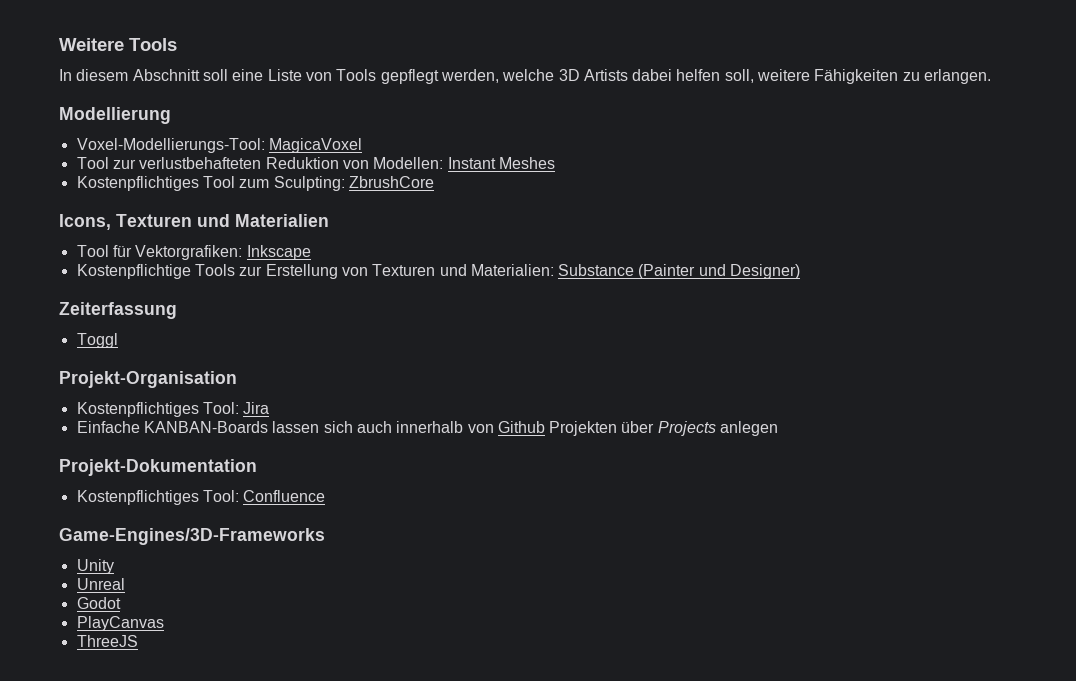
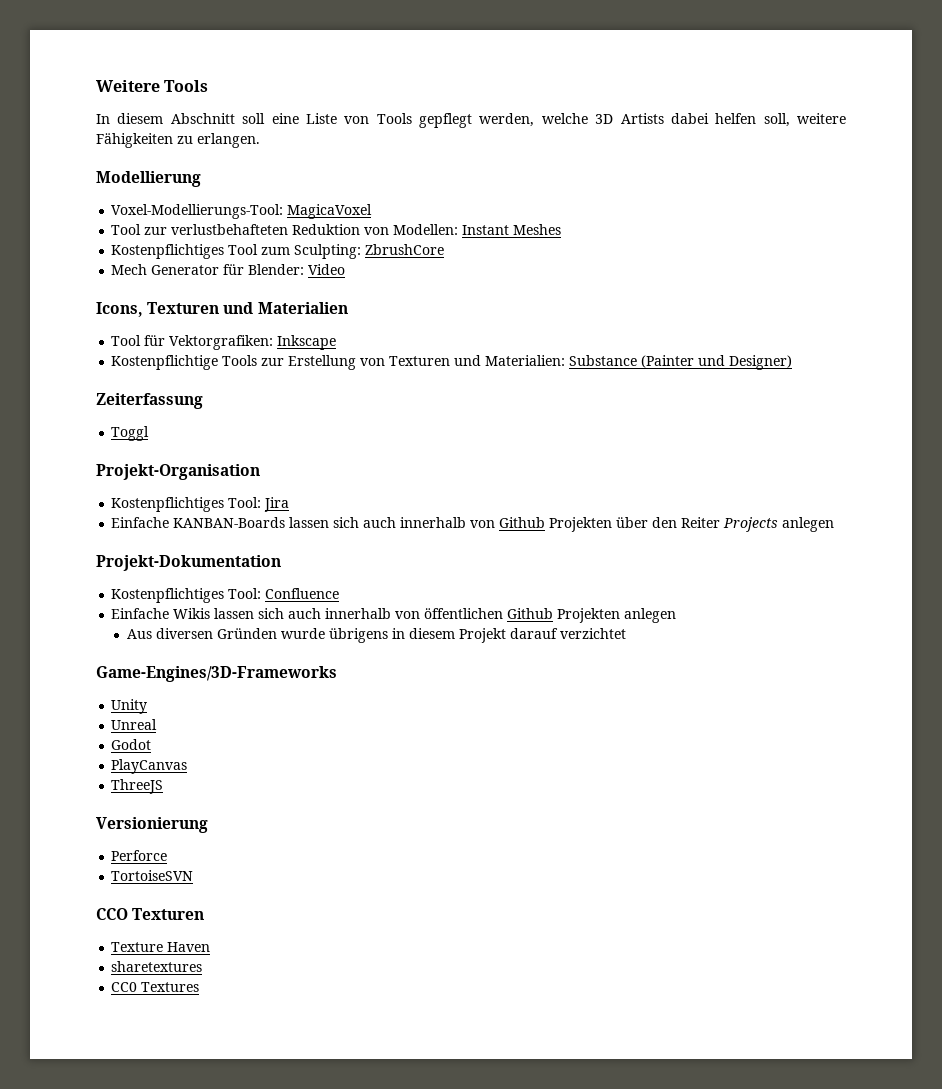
(434, 182) none -> [111,264,346,275] // Mech Generator für Blender: Video
(655, 427) none -> [652,517,721,528] den Reiter
(326, 496) none -> [111,608,677,623] [126,628,626,643] // Einfache Wikis lassen sich auch innerhalb von öffentlichen Github Projekten anlegen // Aus diversen Gründen wurde übrigens in diesem Projekt darauf verzichtet
(138, 641) none -> [96,817,208,833] [111,850,168,861] [111,870,194,881] [96,908,205,920] [111,942,211,952] [111,961,203,972] [111,982,200,992] // Versionierung // Perforce // TortoiseSVN // CCO Texturen // Texture Haven // sharetextures // CC0 Textures

